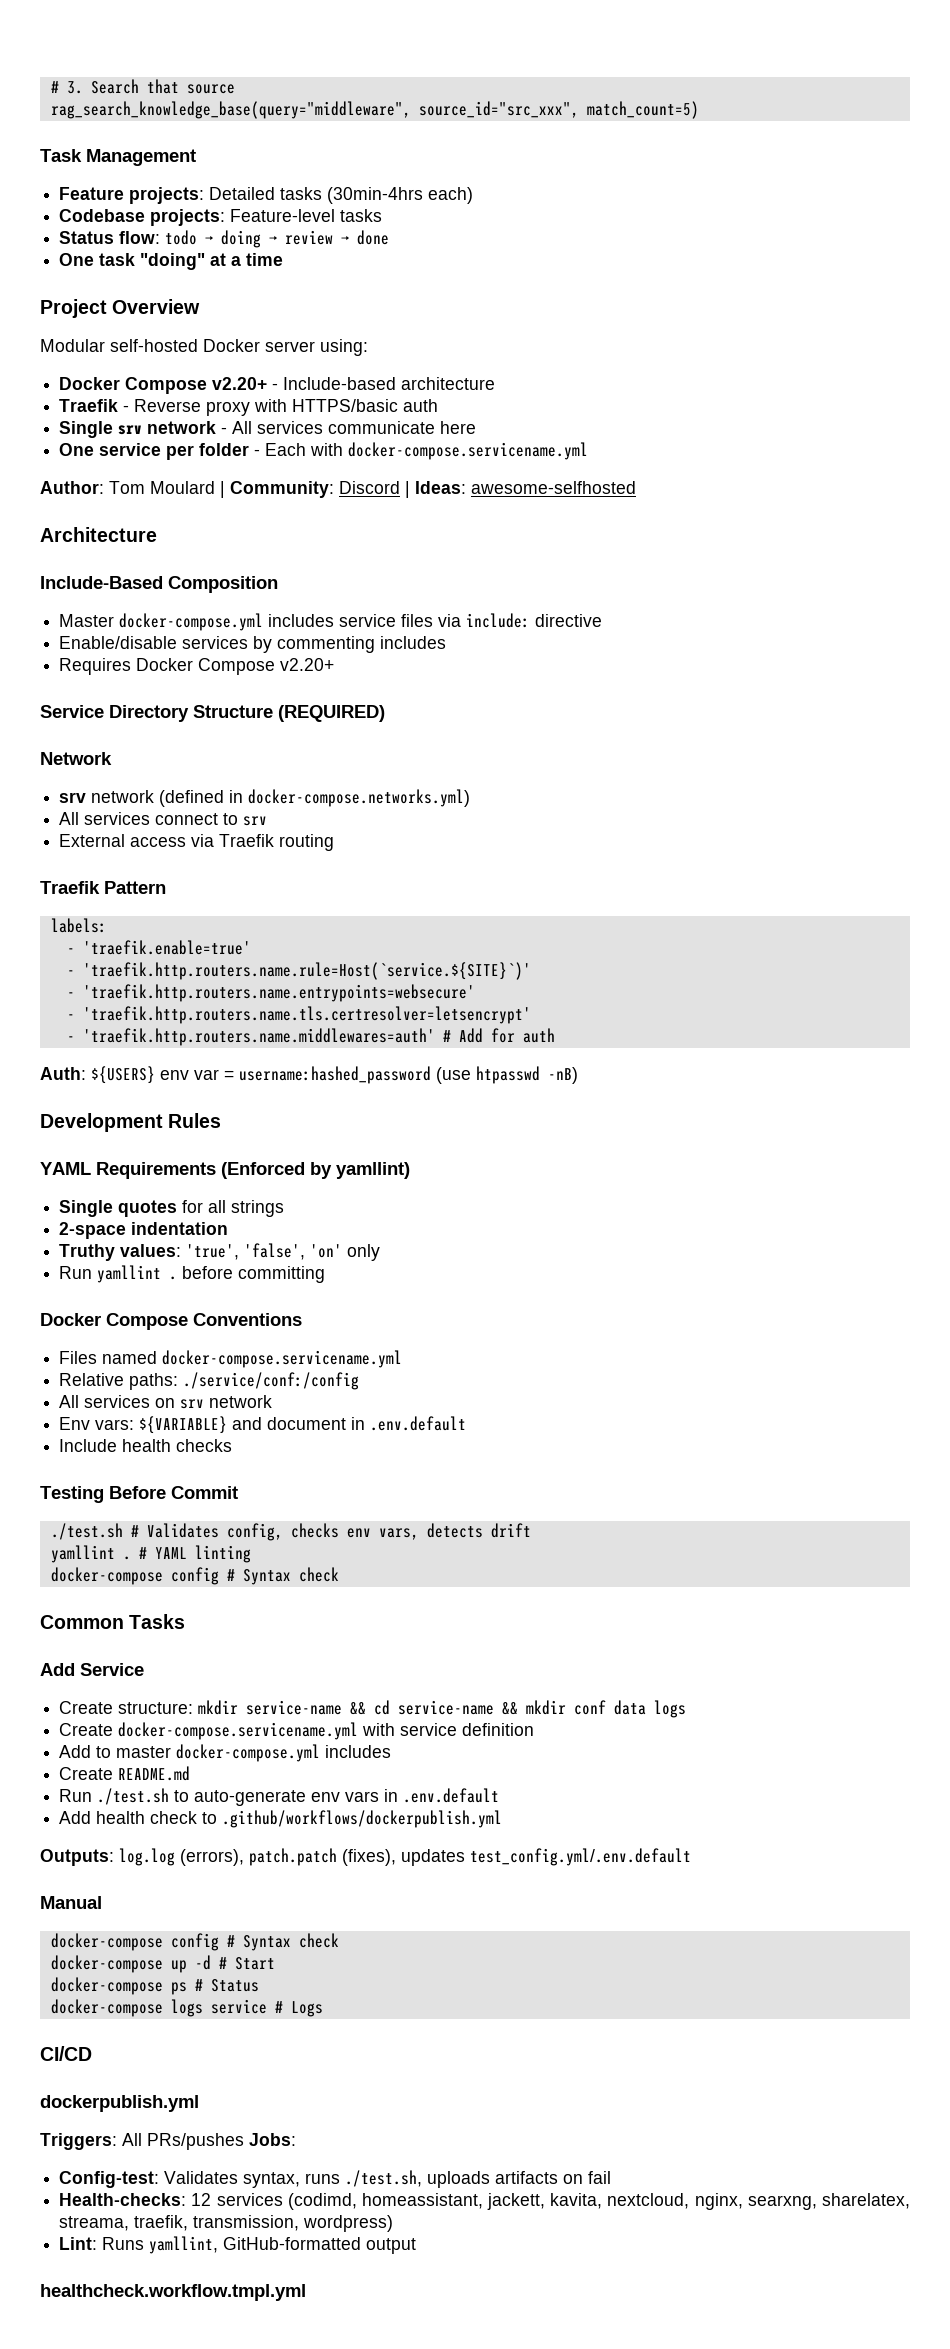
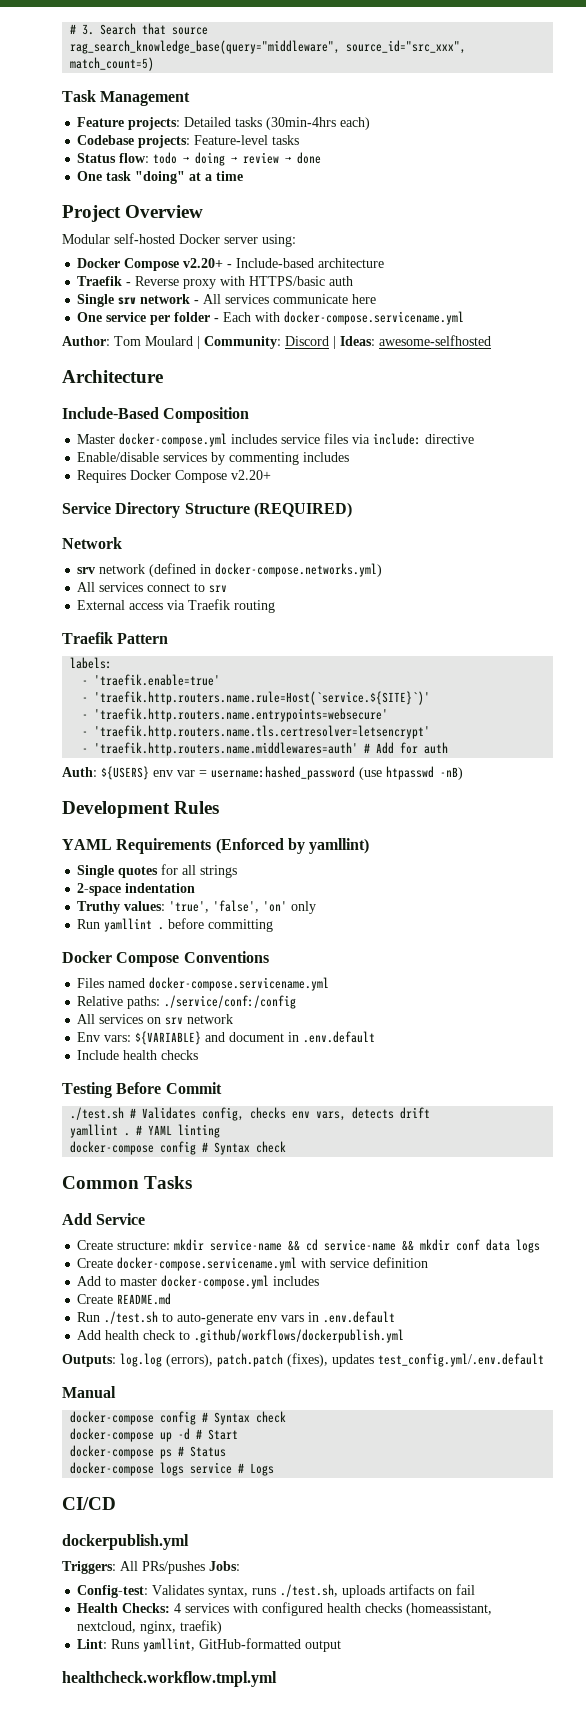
[59,2193,910,2210] [59,2215,394,2232] Health-checks: 12 services (codimd, homeassistant, jackett, kavita, nextcloud, nginx, searxng, sharelatex, streama, traefik, transmission, wordpress) -> [77,1602,493,1616] [77,1620,223,1634] Health Checks: 4 services with configured health checks (homeassistant, nextcloud, nginx, traefik)

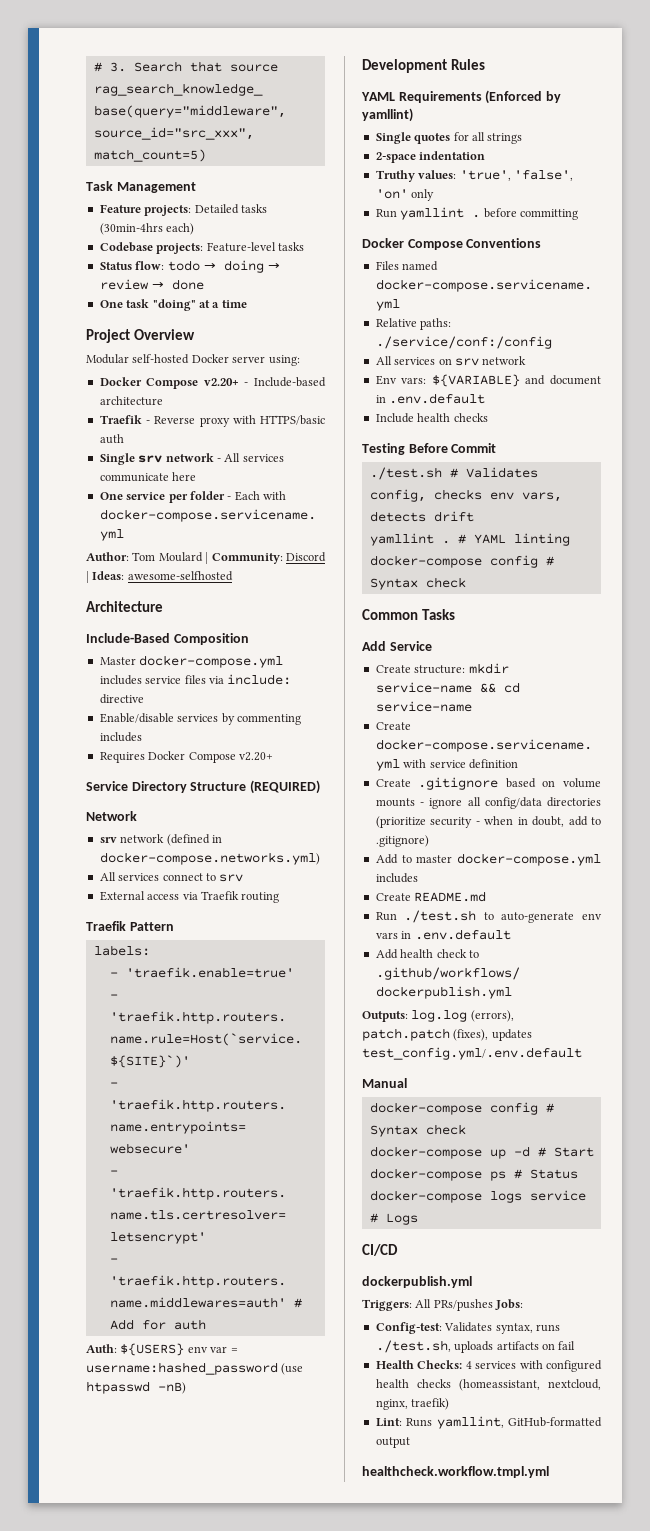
[402,1239,541,1253] && mkdir conf data logs -> (472, 706) none
(429, 1262) none -> [375,777,601,790] [375,797,601,809] [375,816,601,828] [375,835,429,847] // Create .gitignore based on volume mounts - ignore all config/data directories (prioritize security - when in doubt, add to .gitignore)

